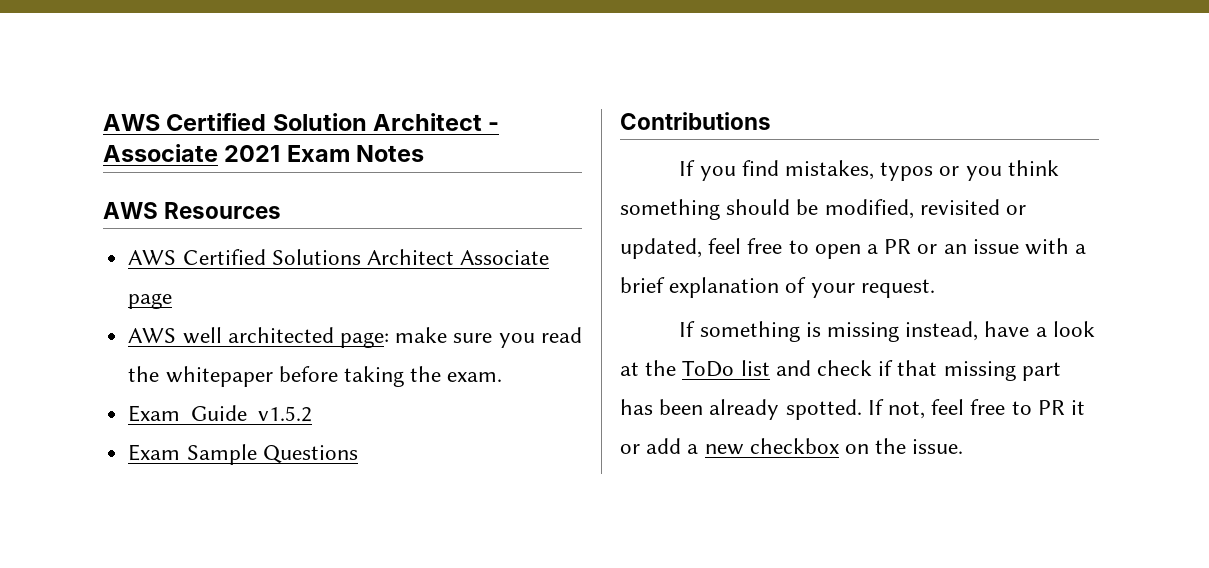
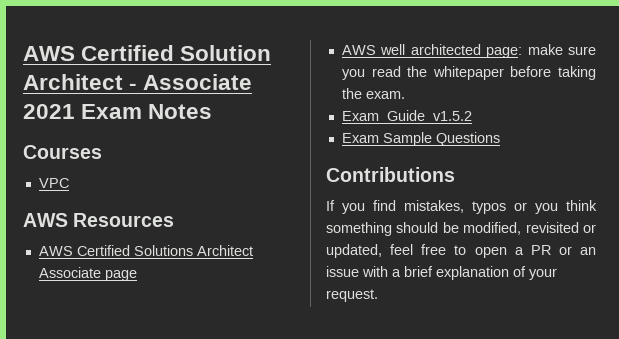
(425, 153) none -> [23,145,102,159] [38,178,69,188] // Courses // VPC
[679,321,1095,342] [620,360,1061,381] [620,399,1086,420] [620,438,964,455] // If something is missing instead, have a look at the ToDo list and check if that missing part has been already spotted. If not, feel free to PR it or add a new checkbox on the issue. -> (378, 295) none

